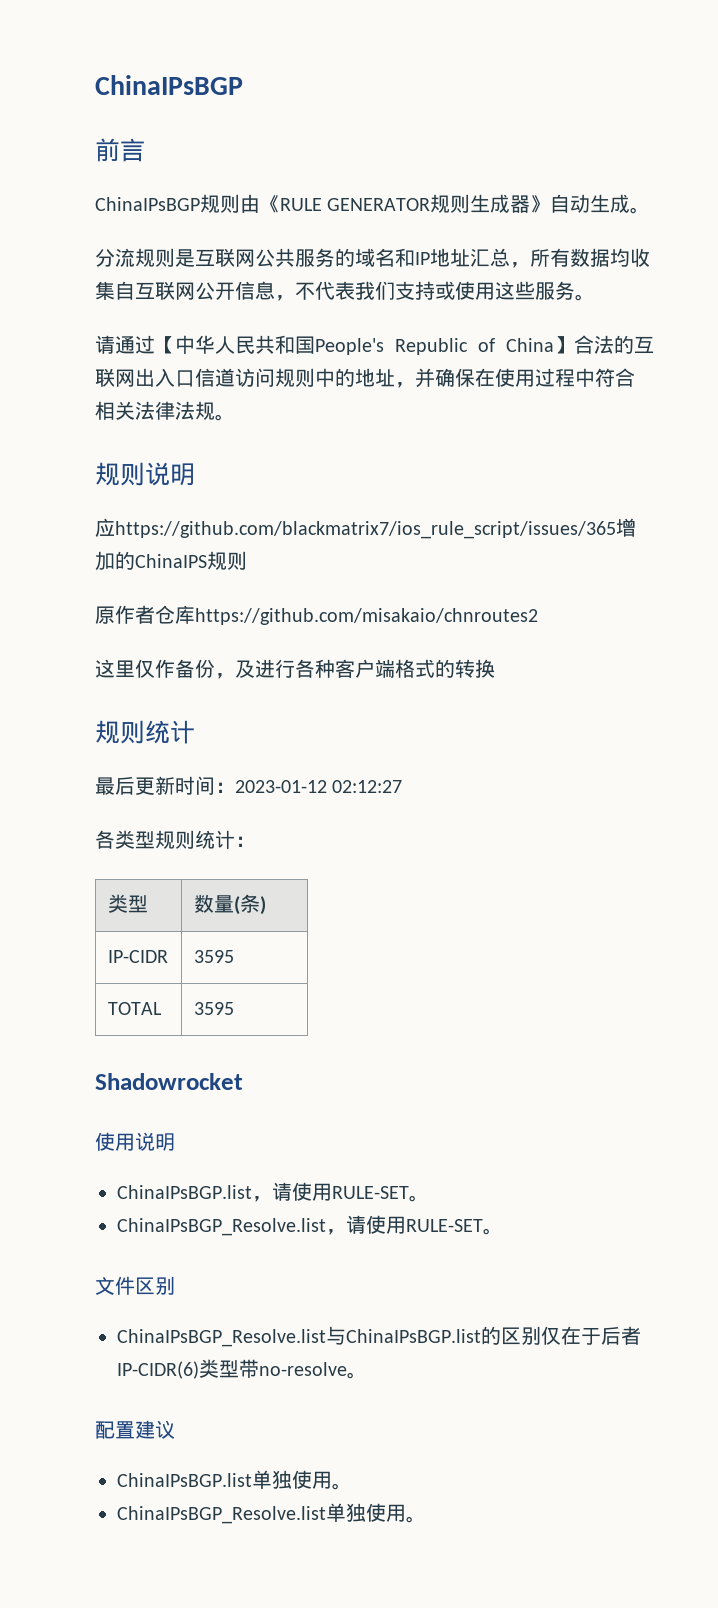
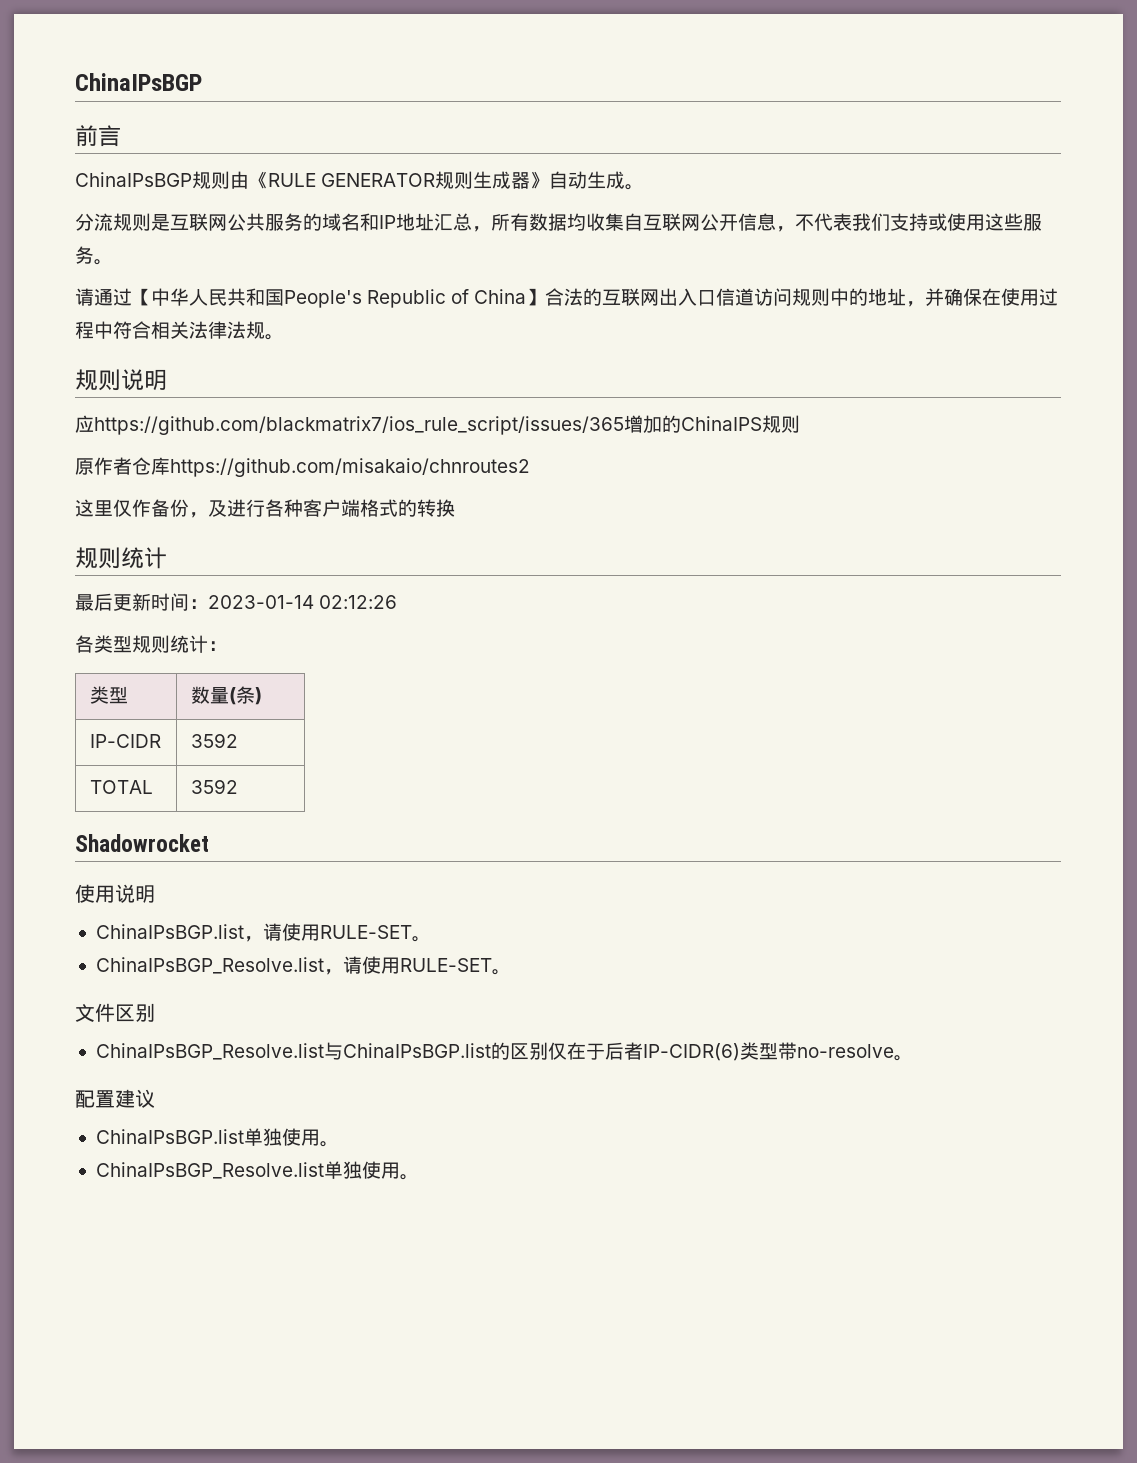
[235,780,403,793] 2023-01-12 02:12:27 -> [208,595,398,609] 2023-01-14 02:12:26
[193,950,234,963] 3595 -> [190,733,238,748] 3592
[193,1002,234,1015] 3595 -> [190,779,238,794] 3592

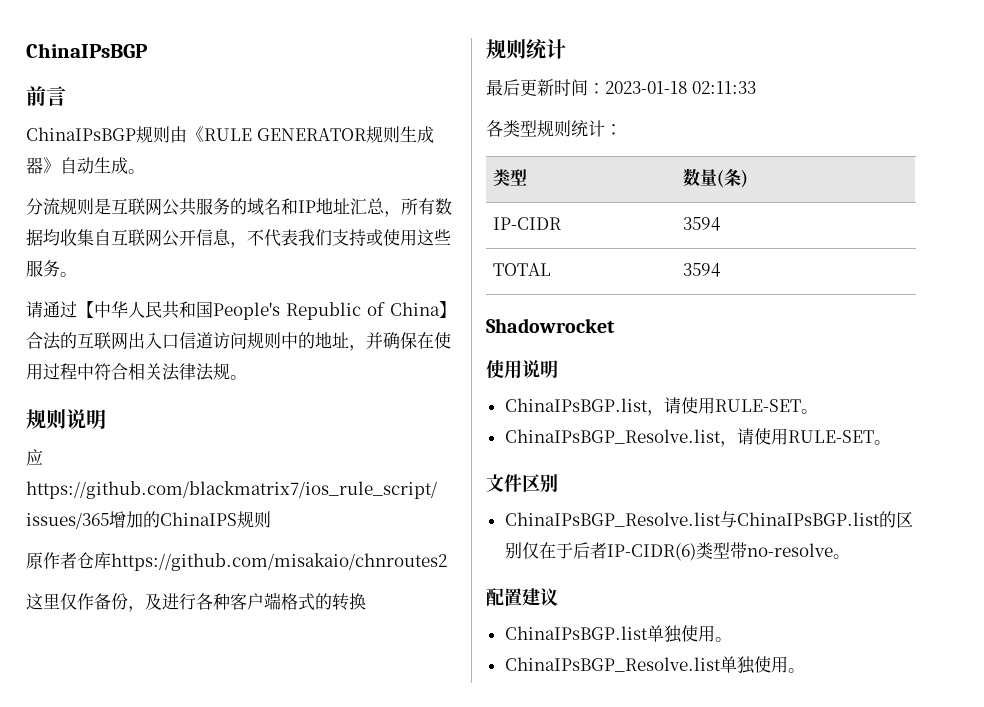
[208,595,398,609] 2023-01-14 02:12:26 -> [605,81,756,94] 2023-01-18 02:11:33
[190,733,238,748] 3592 -> [683,217,722,231] 3594
[190,779,238,794] 3592 -> [683,263,722,277] 3594

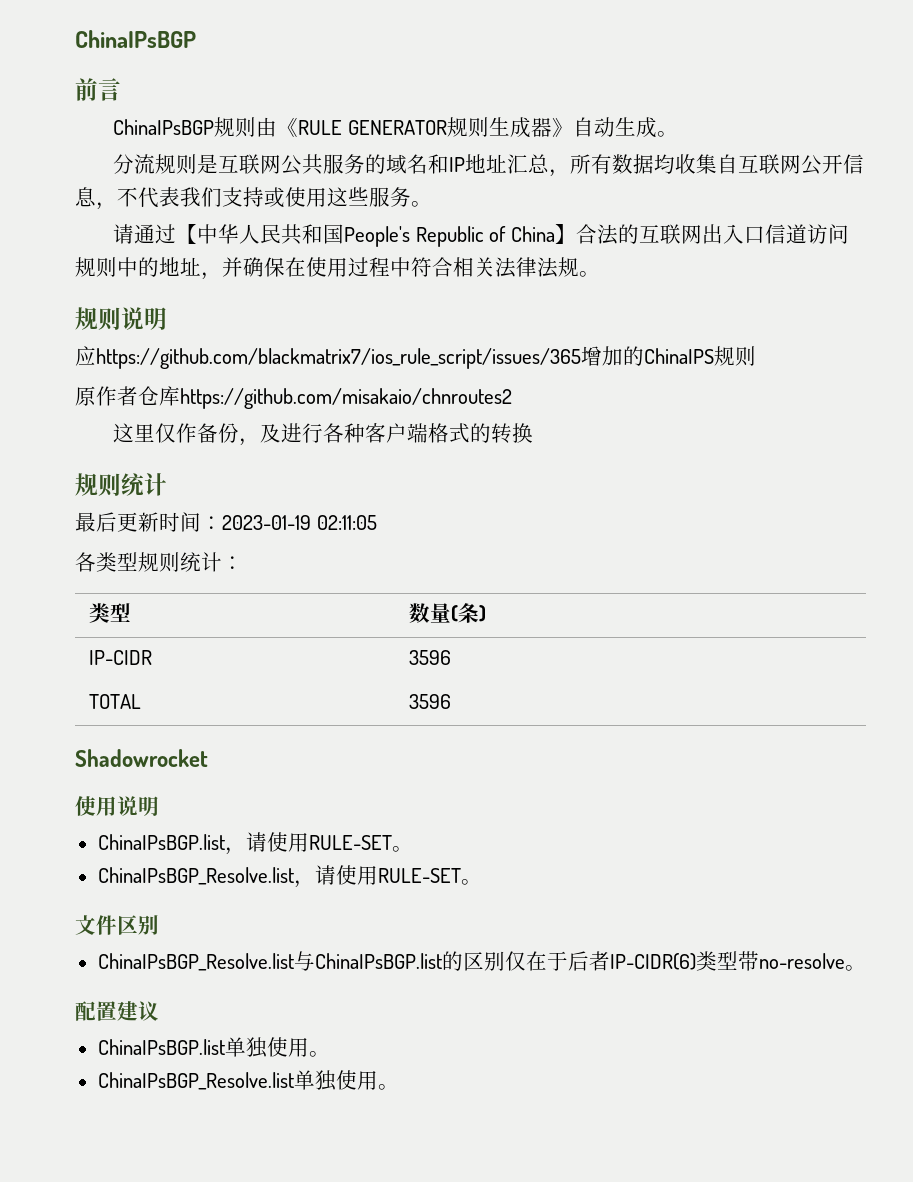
[605,81,756,94] 2023-01-18 02:11:33 -> [222,515,377,530] 2023-01-19 02:11:05
[683,217,722,231] 3594 -> [409,650,452,665] 3596
[683,263,722,277] 3594 -> [409,694,452,709] 3596

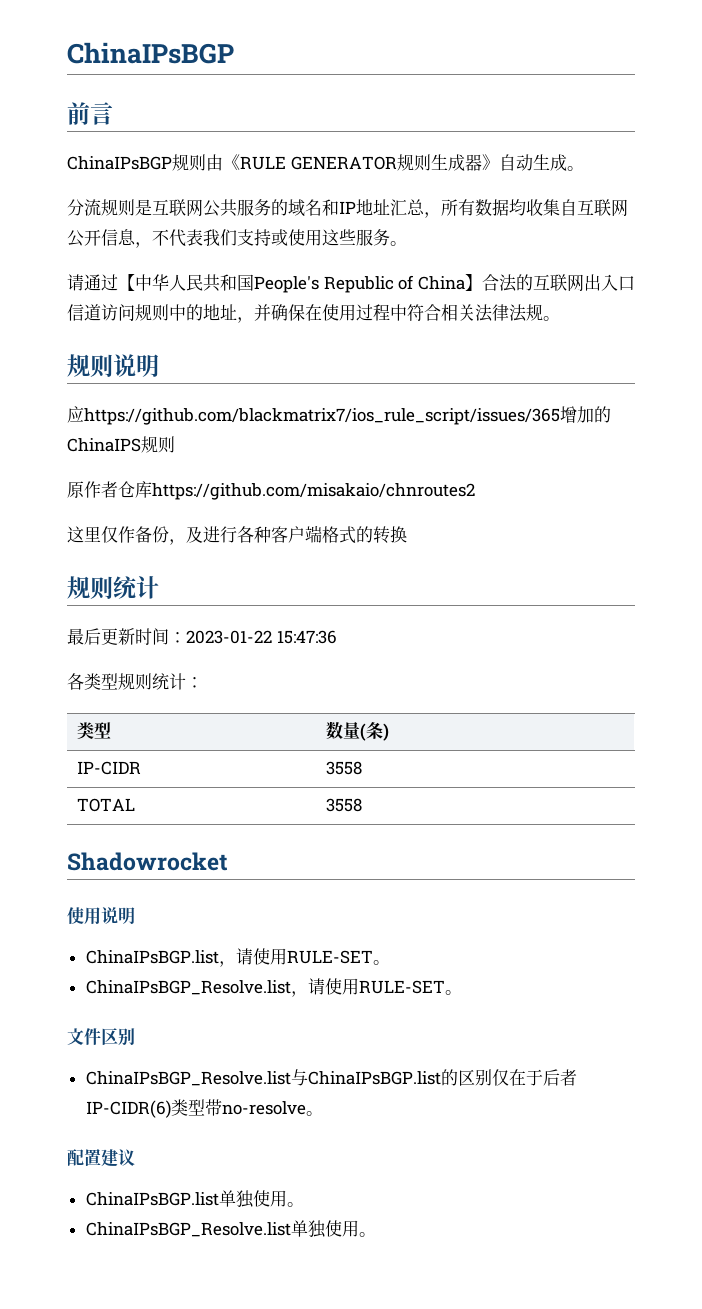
[222,515,377,530] 2023-01-19 02:11:05 -> [186,630,337,644] 2023-01-22 15:47:36
[409,650,452,665] 3596 -> [325,761,362,775] 3558
[409,694,452,709] 3596 -> [325,798,362,812] 3558

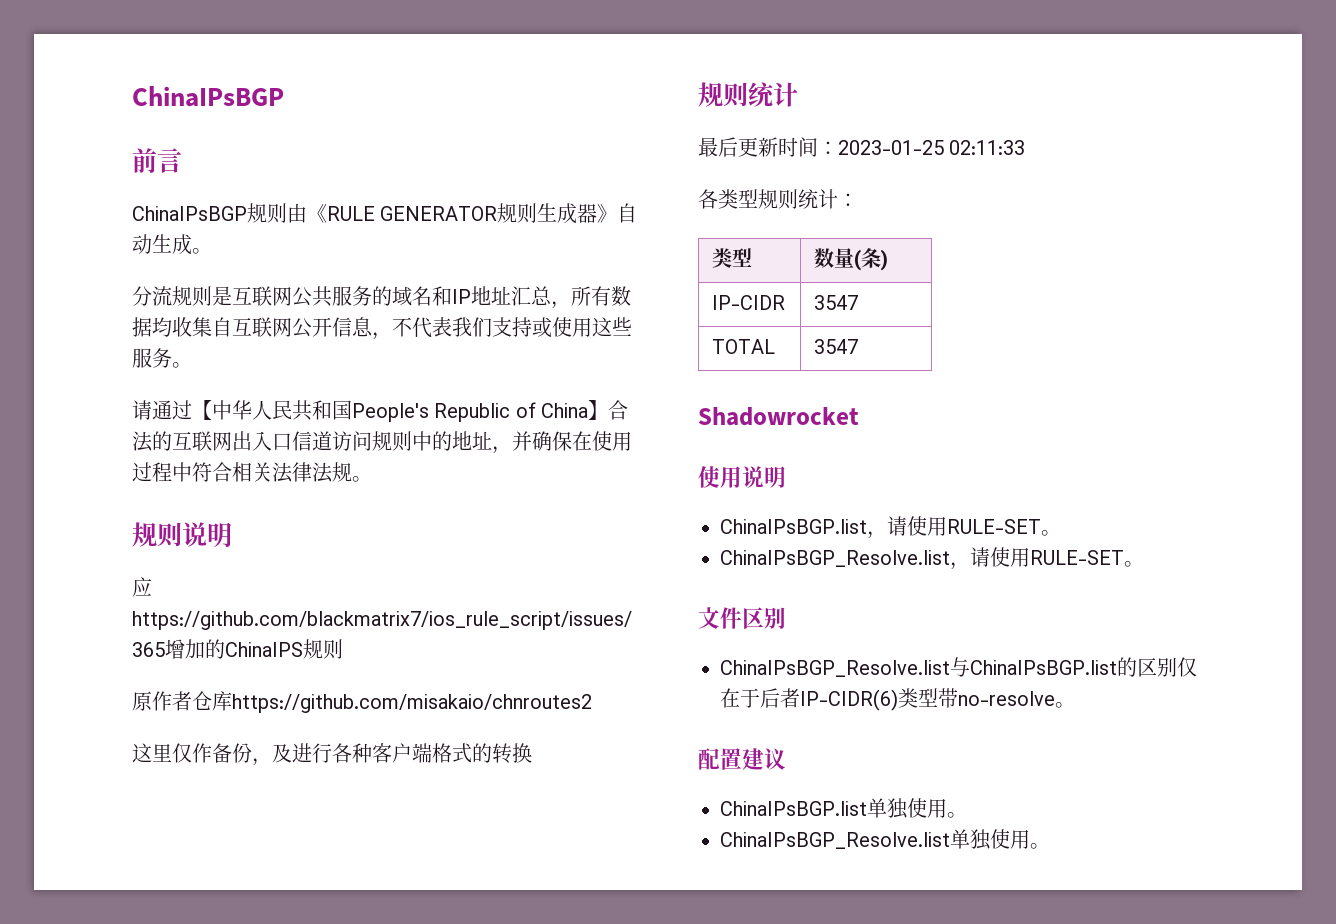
[186,630,337,644] 2023-01-22 15:47:36 -> [838,140,1026,155] 2023-01-25 02:11:33
[325,761,362,775] 3558 -> [814,295,859,310] 3547
[325,798,362,812] 3558 -> [814,339,859,354] 3547

